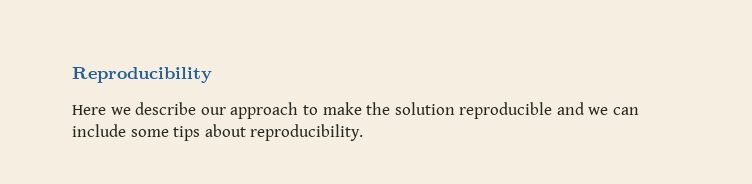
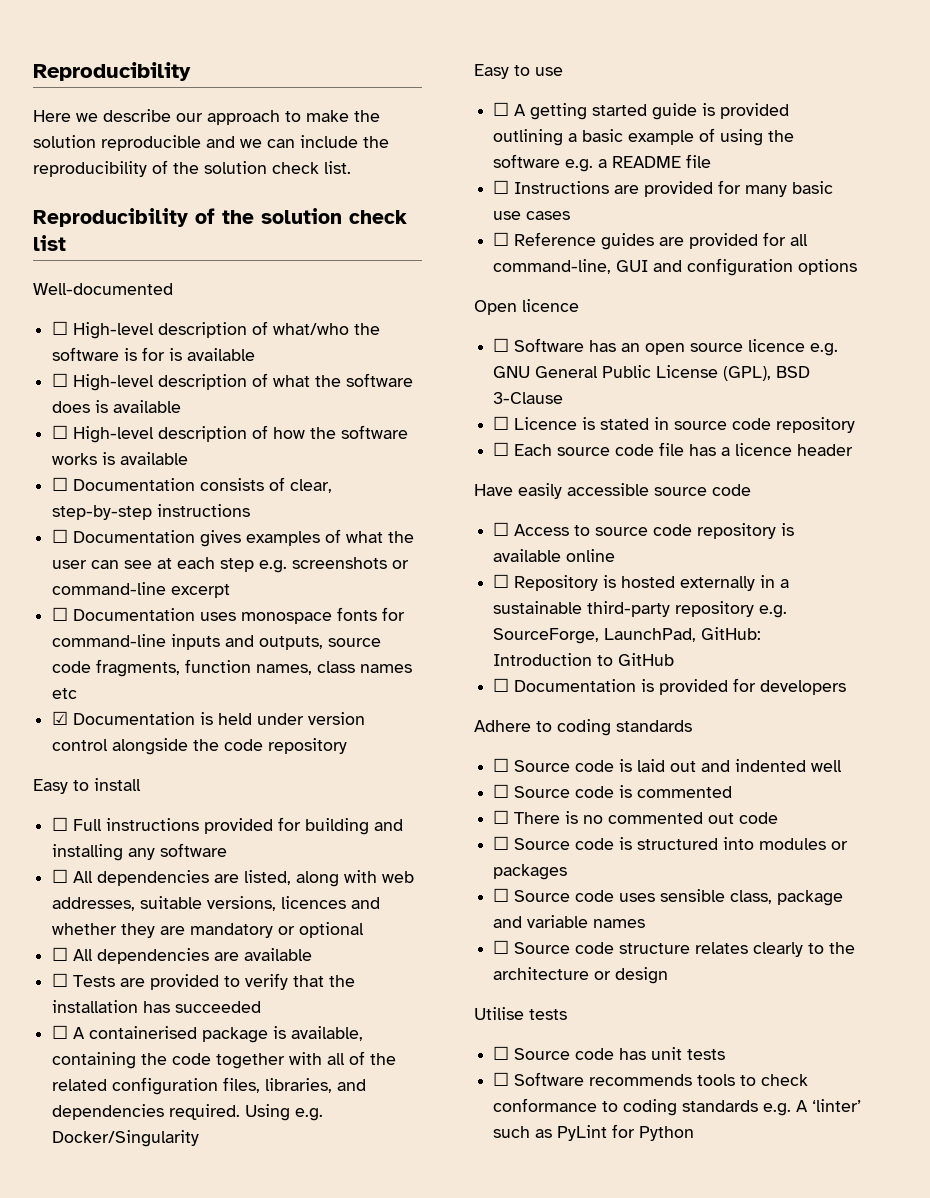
[130,124,364,141] some tips about reproducibility. -> [363,136,389,148] [33,160,351,177] [33,208,407,227] [33,235,66,251] [33,283,173,295] [52,321,381,339] [52,347,256,361] [52,373,414,391] [52,400,182,413] [52,425,409,443] [52,452,189,465] [52,477,333,493] [52,504,251,520] [52,529,415,547] [52,557,410,573] [52,582,231,598] [52,607,406,624] [52,634,382,650] [52,659,413,677] [52,688,78,699] [52,711,366,725] [52,738,348,755] [33,778,141,794] [52,817,404,835] [52,843,228,861] [52,869,415,887] [52,896,381,911] [52,922,365,938] [52,947,313,964] [52,973,356,990] [52,1000,262,1013] [52,1025,364,1043] [52,1051,397,1069] [52,1077,367,1095] [52,1104,324,1121] [52,1130,200,1147] [474,64,563,79] [493,102,790,120] [493,128,795,146] [493,154,712,172] [493,180,834,197] [493,211,571,220] [493,232,809,250] [493,258,858,276] [474,299,579,315] [493,338,839,356] [493,365,811,381] [493,392,564,404] [493,416,856,433] [493,442,854,456] [474,483,751,499] [493,522,795,539] [493,549,616,562] [493,574,790,591] [493,601,788,618] [493,627,762,644] [493,653,675,666] [493,678,847,695] [474,719,692,736] [493,758,843,772] [493,784,733,798] [493,810,779,824] [493,836,849,850] [493,864,568,880] [493,888,844,906] [493,915,646,928] [493,940,856,957] [493,967,669,984] [474,1007,567,1020] [493,1046,726,1060] [493,1072,809,1086] [493,1098,862,1116] [493,1124,695,1141] the reproducibility of the solution check list. // Reproducibility of the solution check list // Well-documented // ☐ High-level description of what/who the software is for is available // ☐ High-level description of what the software does is available // ☐ High-level description of how the software works is available // ☐ Documentation consists of clear, step-by-step instructions // ☐ Documentation gives examples of what the user can see at each step e.g. screenshots or command-line excerpt // ☐ Documentation uses monospace fonts for command-line inputs and outputs, source code fragments, function names, class names etc // ☑ Documentation is held under version control alongside the code repository // Easy to install // ☐ Full instructions provided for building and installing any software // ☐ All dependencies are listed, along with web addresses, suitable versions, licences and whether they are mandatory or optional // ☐ All dependencies are available // ☐ Tests are provided to verify that the installation has succeeded // ☐ A containerised package is available, containing the code together with all of the related configuration files, libraries, and dependencies required. Using e.g. Docker/Singularity // Easy to use // ☐ A getting started guide is provided outlining a basic example of using the software e.g. a README file // ☐ Instructions are provided for many basic use cases // ☐ Reference guides are provided for all command-line, GUI and configuration options // Open licence // ☐ Software has an open source licence e.g. GNU General Public License (GPL), BSD 3-Clause // ☐ Licence is stated in source code repository // ☐ Each source code file has a licence header // Have easily accessible source code // ☐ Access to source code repository is available online // ☐ Repository is hosted externally in a sustainable third-party repository e.g. SourceForge, LaunchPad, GitHub: Introduction to GitHub // ☐ Documentation is provided for developers // Adhere to coding standards // ☐ Source code is laid out and indented well // ☐ Source code is commented // ☐ There is no commented out code // ☐ Source code is structured into modules or packages // ☐ Source code uses sensible class, package and variable names // ☐ Source code structure relates clearly to the architecture or design // Utilise tests // ☐ Source code has unit tests // ☐ Software recommends tools to check conformance to coding standards e.g. A ‘linter’ such as PyLint for Python

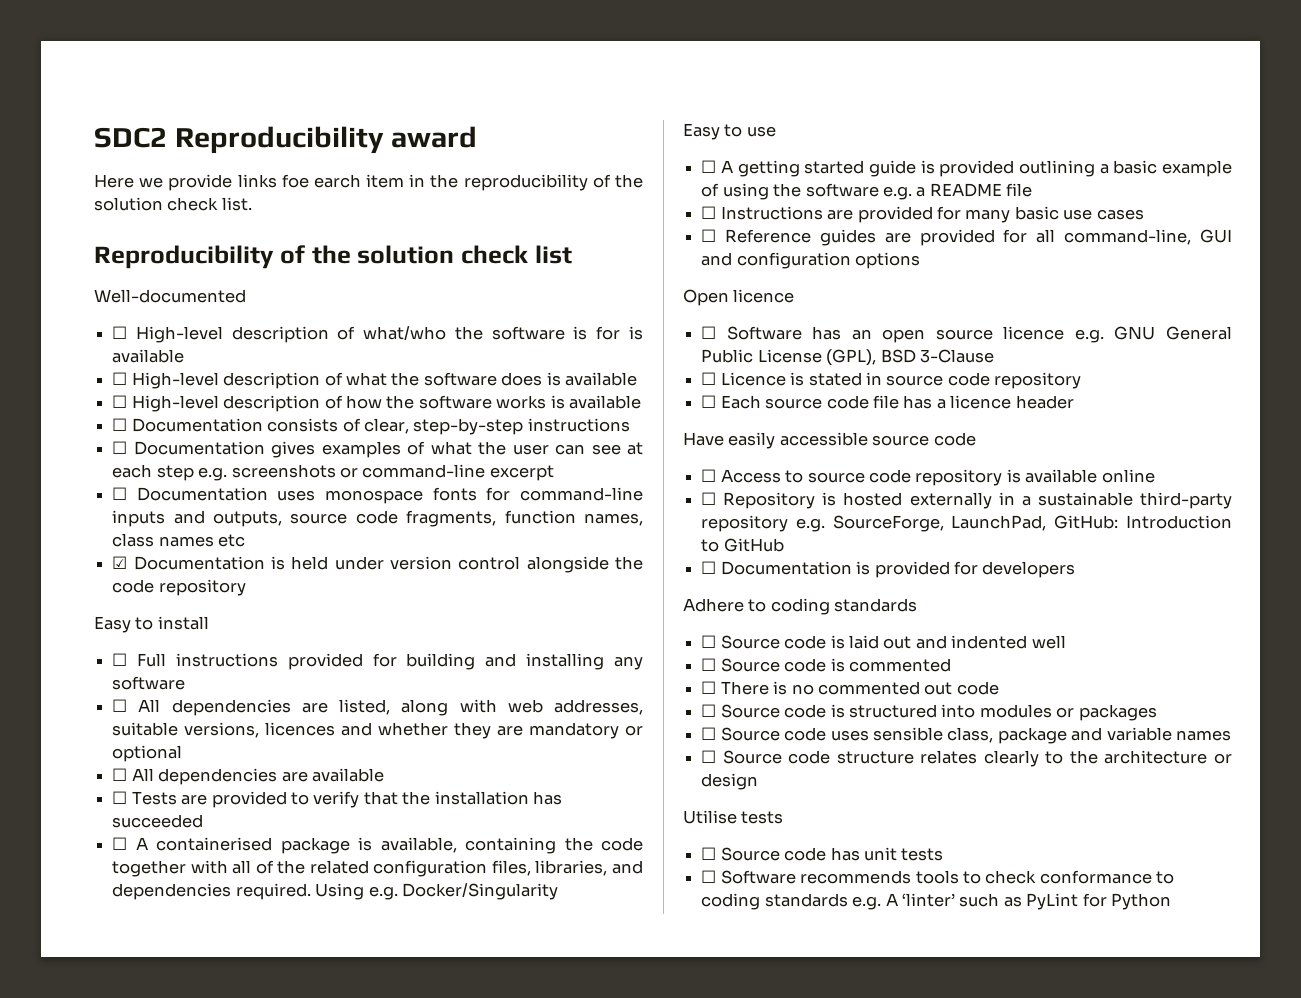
[33,62,191,81] Reproducibility -> [94,126,477,154] SDC2 Reproducibility award
[103,109,380,125] [33,135,358,151] describe our approach to make the solution reproducible and we can include -> [168,174,426,191] provide links foe earch item in

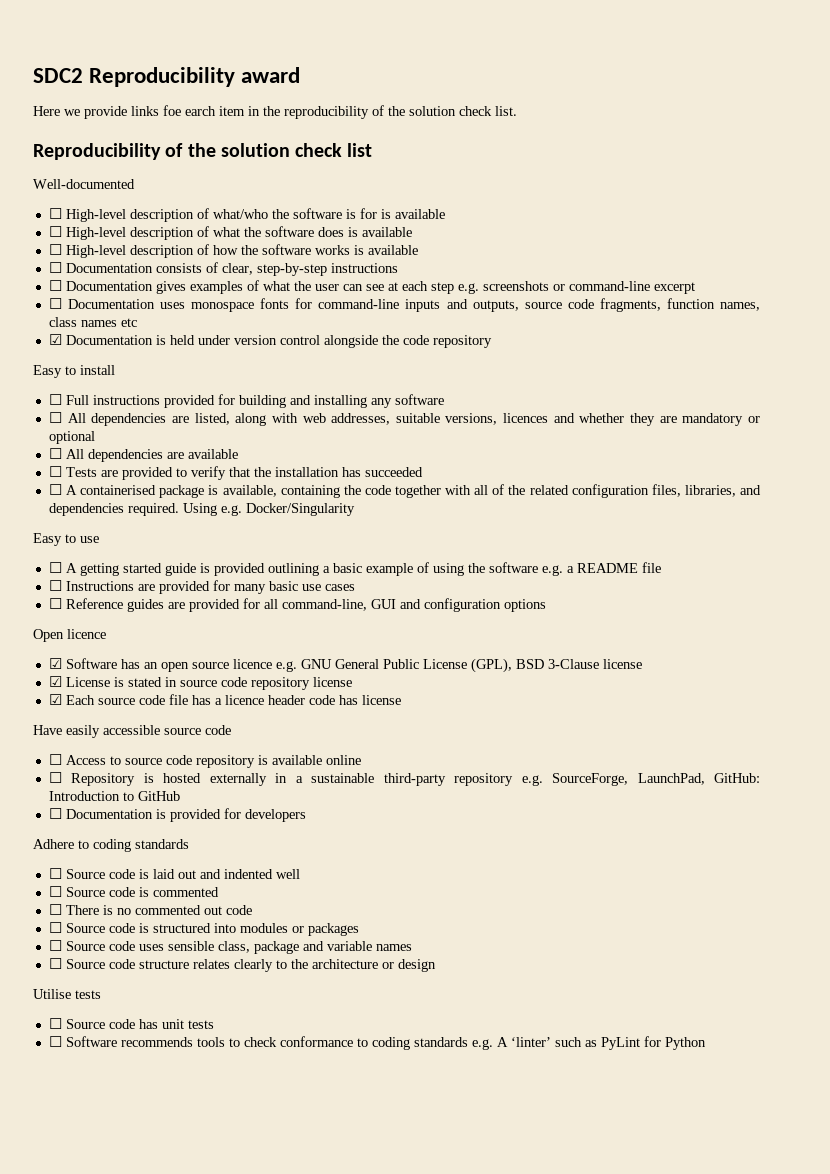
[701,326,717,339] ☐ -> [48,658,62,669] ☑
[701,372,786,386] // ☐ Licence -> [602,659,642,669] [48,676,110,687] license // ☑ License
[701,395,717,408] // ☐ -> [312,677,352,687] [48,694,62,705] license // ☑
(1074, 402) none -> [308,695,401,705] code has license

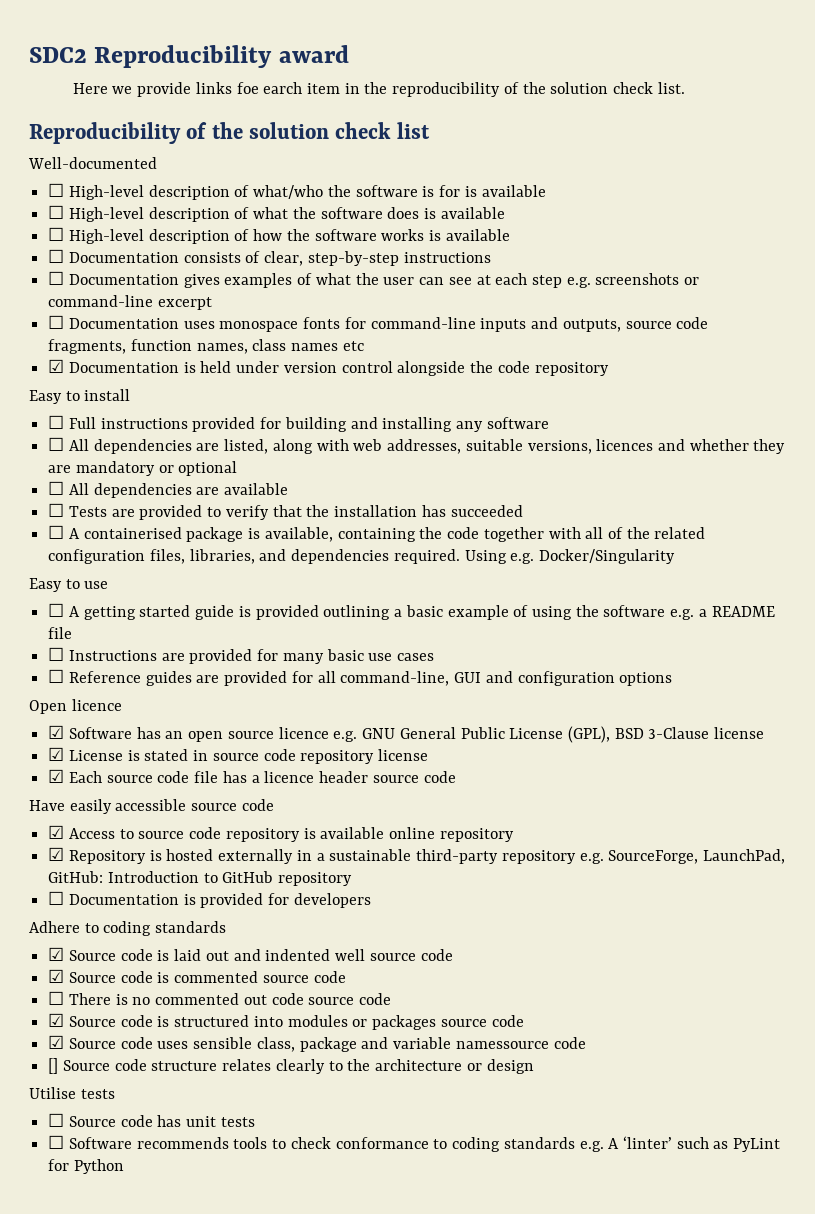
[308,695,401,705] code has license -> [372,771,456,783] source code
[48,754,62,765] ☐ -> [48,825,65,839] ☑
[48,772,62,783] // ☐ -> [439,828,514,842] [48,847,65,861] repository // ☑
(180, 796) none -> [278,872,353,886] repository
[48,868,62,879] ☐ -> [48,947,65,961] ☑
[48,886,62,897] // ☐ -> [369,949,453,961] [48,969,65,983] source code // ☑
(219, 892) none -> [262,971,346,983] source code
[48,922,62,933] // ☐ -> [308,993,392,1005] [48,1013,65,1027] source code // ☑
[48,940,62,951] // ☐ -> [440,1015,524,1027] [48,1035,65,1049] source code // ☑
[375,944,412,951] [48,958,62,969] names // ☐ -> [455,1037,586,1049] [48,1058,59,1074] namessource code // []

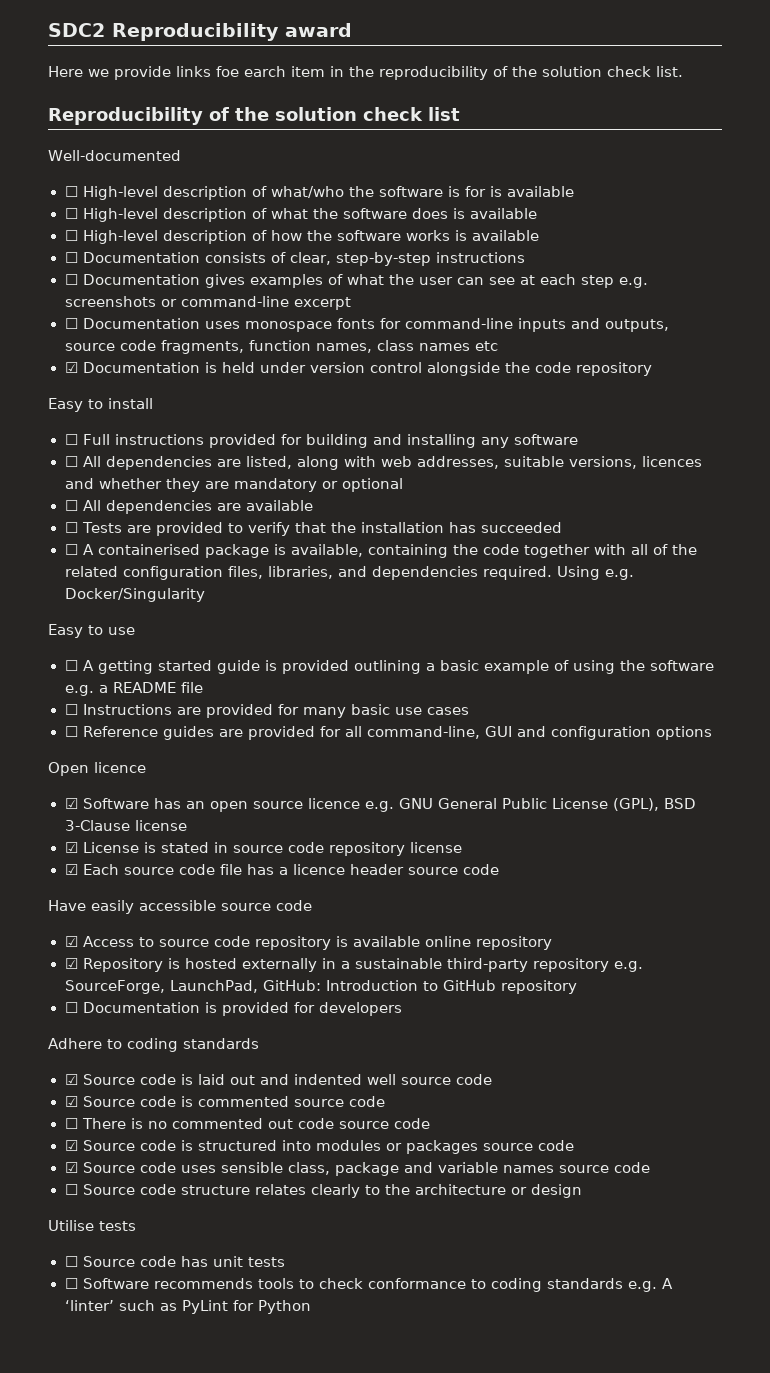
[455,1037,586,1049] [48,1058,59,1074] namessource code // [] -> [502,1162,650,1173] [64,1184,78,1195] names source code // ☐

